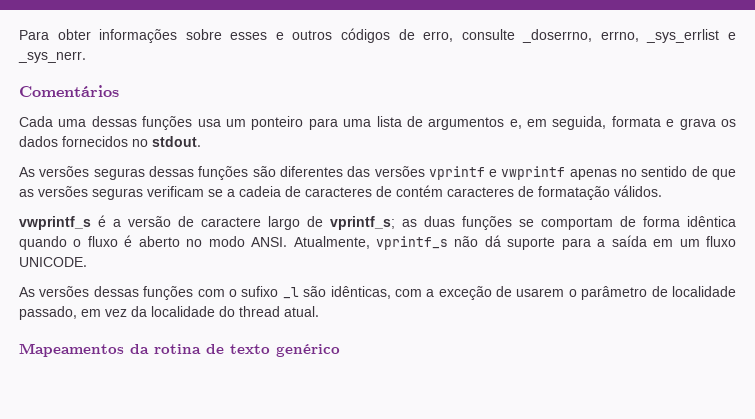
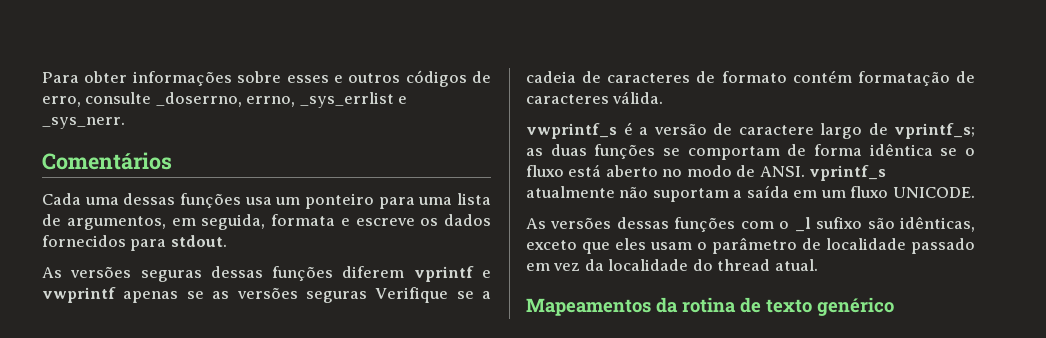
[428,117,522,130] argumentos e, -> [66,216,166,230] argumentos,
[679,118,716,130] grava -> [355,218,415,226] escreve
[132,139,148,147] no -> [130,239,167,251] para
[252,166,736,180] são diferentes das versões vprintf e vwprintf apenas no sentido de que -> [342,266,491,282] [42,287,204,303] diferem vprintf e vwprintf apenas se
[147,186,204,197] verificam -> [375,287,449,303] Verifique
[396,185,662,200] contém caracteres de formatação válidos. -> [721,70,975,86] [526,91,664,104] formato contém formatação de caracteres válida.
[19,236,67,250] quando -> [940,148,958,156] se
[124,235,133,247] é -> [568,164,602,177] está
[251,235,591,250] ANSI. Atualmente, vprintf_s não dá suporte para -> [736,165,887,181] [526,186,729,202] de ANSI. vprintf_s atualmente não suportam
[241,286,565,300] sufixo _l são idênticas, com a exceção de usarem -> [794,216,976,232] [526,238,692,254] _l sufixo são idênticas, exceto que eles usam
[19,306,77,320] passado, -> [911,238,975,254] passado

